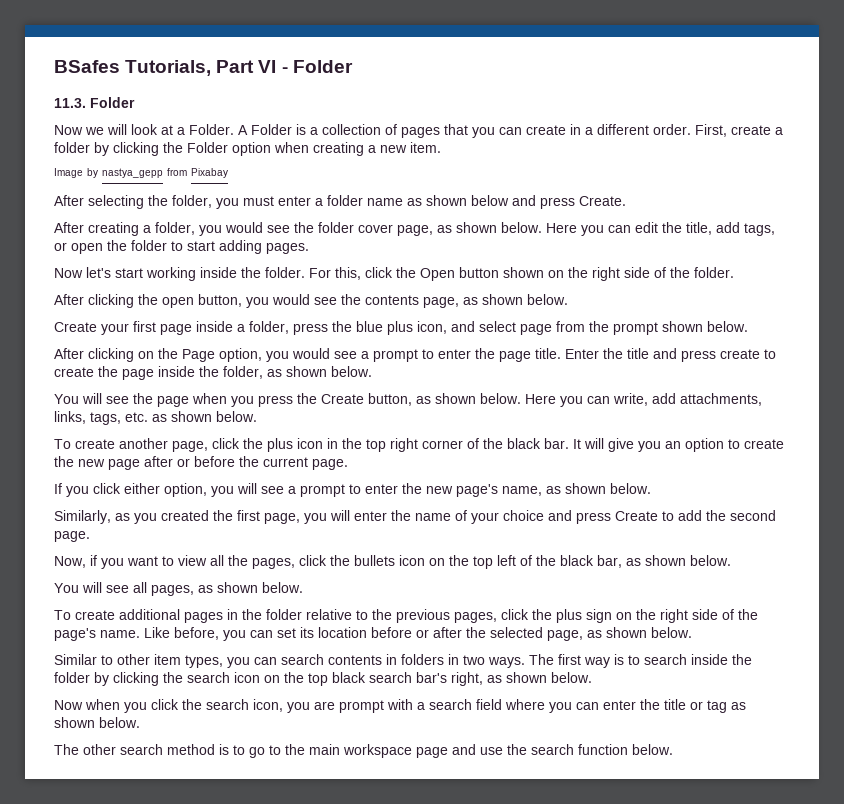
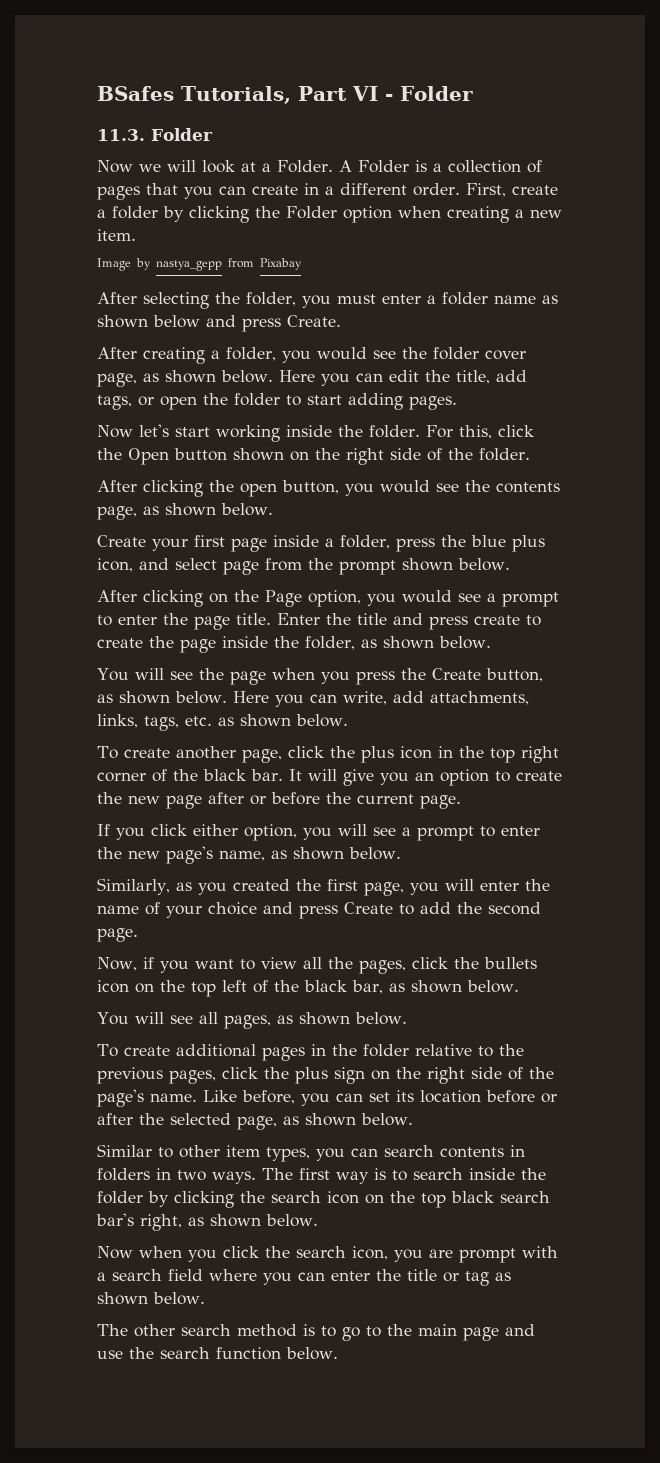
[343,744,412,758] workspace -> (457, 1330) none

